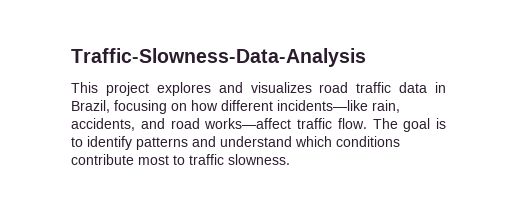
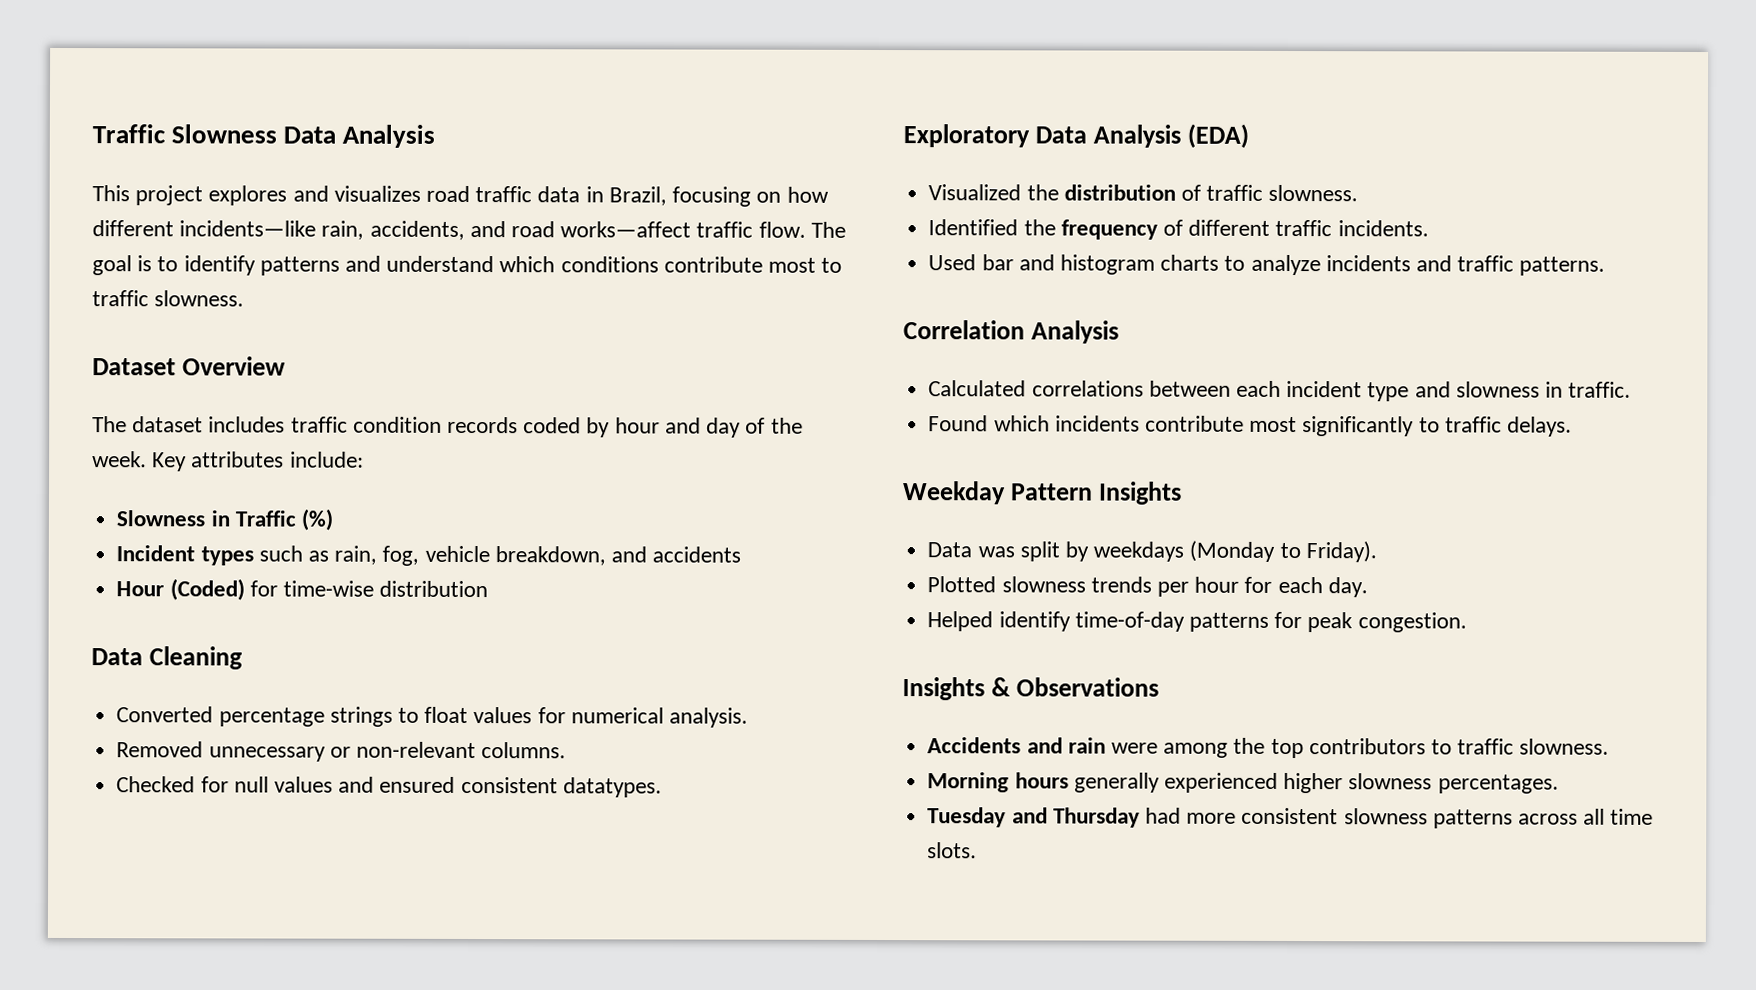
[71,48,366,67] Traffic-Slowness-Data-Analysis -> [92,124,436,148] Traffic Slowness Data Analysis
(290, 159) none -> [92,356,286,376] [92,416,803,438] [92,451,364,472] [116,508,333,531] [116,545,742,566] [116,578,489,601] [91,646,243,670] [116,706,748,728] [116,741,567,762] [116,776,662,798] [903,123,1249,148] [928,184,1359,202] [928,219,1429,240] [928,254,1606,276] [903,320,1119,344] [928,380,1632,402] [928,415,1572,437] [902,481,1182,505] [927,540,1377,563] [927,576,1368,598] [927,611,1467,633] [902,677,1159,701] [927,737,1610,759] [927,772,1559,794] [927,807,1654,829] [927,842,978,859] // Dataset Overview // The dataset includes traffic condition records coded by hour and day of the week. Key attributes include: // Slowness in Traffic (%) // Incident types such as rain, fog, vehicle breakdown, and accidents // Hour (Coded) for time-wise distribution // Data Cleaning // Converted percentage strings to float values for numerical analysis. // Removed unnecessary or non-relevant columns. // Checked for null values and ensured consistent datatypes. // Exploratory Data Analysis (EDA) // Visualized the distribution of traffic slowness. // Identified the frequency of different traffic incidents. // Used bar and histogram charts to analyze incidents and traffic patterns. // Correlation Analysis // Calculated correlations between each incident type and slowness in traffic. // Found which incidents contribute most significantly to traffic delays. // Weekday Pattern Insights // Data was split by weekdays (Monday to Friday). // Plotted slowness trends per hour for each day. // Helped identify time-of-day patterns for peak congestion. // Insights & Observations // Accidents and rain were among the top contributors to traffic slowness. // Morning hours generally experienced higher slowness percentages. // Tuesday and Thursday had more consistent slowness patterns across all time slots.

